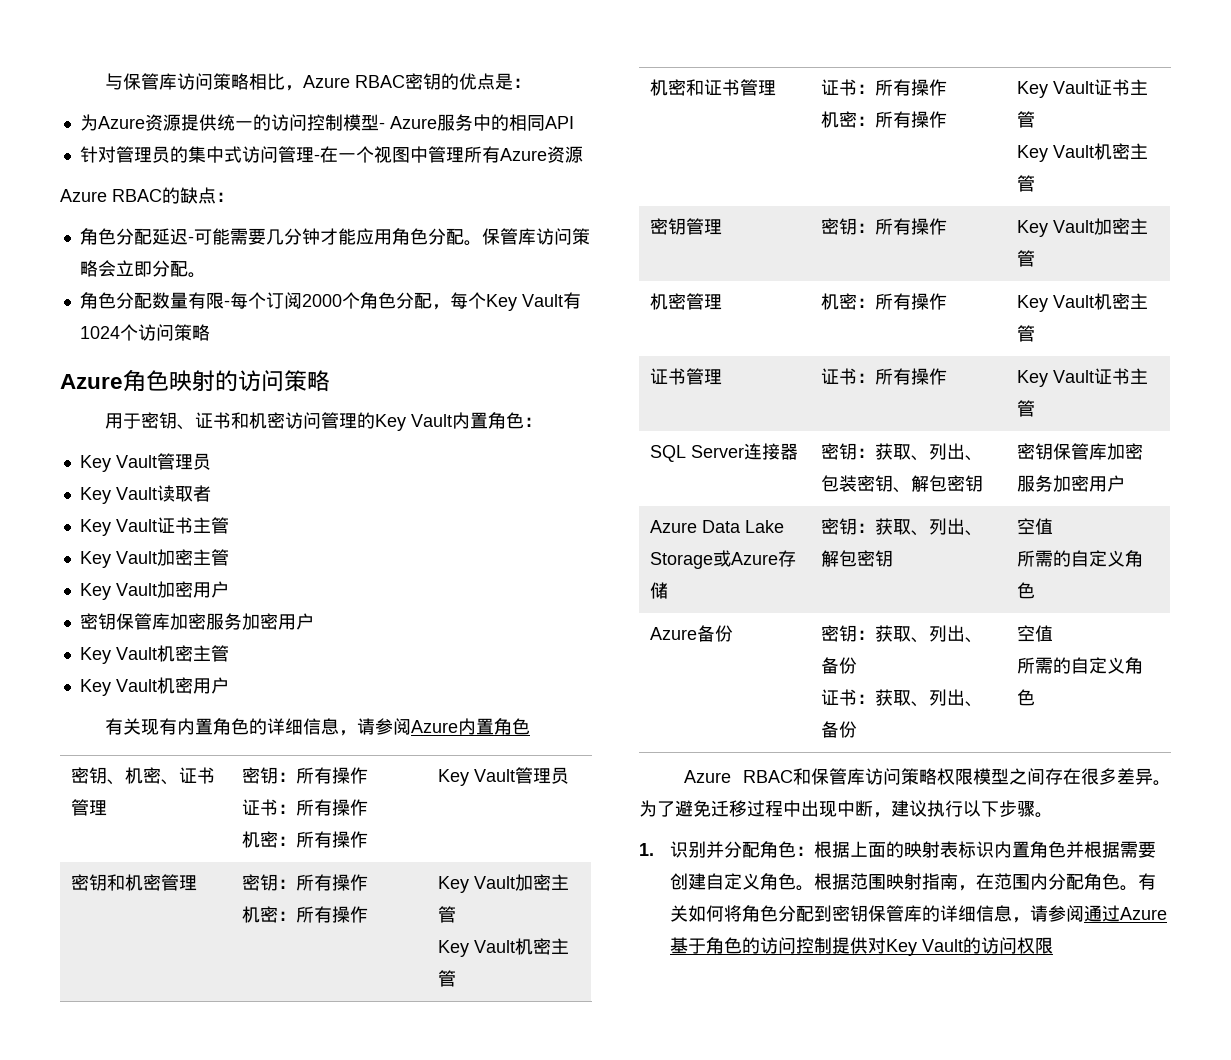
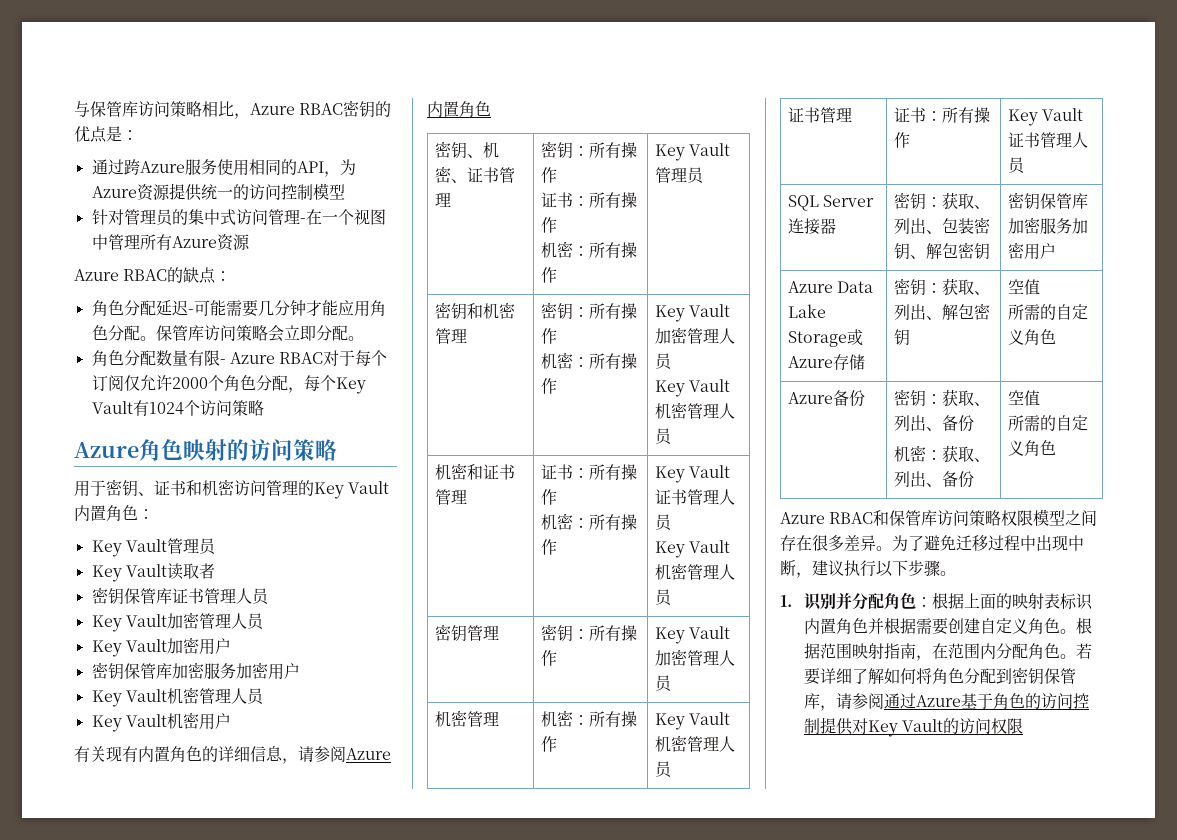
(531, 83) none -> [91,159,340,177] 通过跨Azure服务使用相同的API，
[378,114,574,131] - Azure服务中的相同API -> (345, 192) none
(230, 303) none -> [229,350,356,366] Azure RBAC对于
(302, 300) none -> [123,375,172,391] 仅允许
[79,517,229,536] [79,549,229,568] Key Vault证书主管 // Key Vault加密主管 -> [91,587,269,605] [91,612,264,632] 密钥保管库证书管理人员 // Key Vault加密管理人员
[192,645,229,662] 主管 -> [198,688,264,705] 管理人员
[551,874,570,890] [438,906,457,923] [438,938,570,957] [438,970,457,987] 主管 // Key Vault机密主管 -> [686,328,735,344] [654,353,672,370] [654,379,731,397] [654,402,735,419] [654,428,672,445] 管理人员 // Key Vault机密管理人员
[1130,79,1149,95] [1017,111,1036,128] [1017,143,1149,162] [1017,175,1036,192] 主管 // Key Vault机密主管 -> [686,489,735,505] [654,514,672,531] [654,540,731,558] [654,563,735,580] [654,589,672,606] 管理人员 // Key Vault机密管理人员
[1130,218,1149,234] [1017,250,1036,267] 主管 -> [686,650,735,666] [654,675,672,692] 管理人员
[1130,293,1149,309] [1017,325,1036,342] 主管 -> [686,736,735,752] [654,761,672,778] 管理人员
[1130,368,1149,384] [1017,400,1036,417] 主管 -> [1039,132,1088,148] [1007,157,1025,174] 管理人员
[821,689,858,706] 证书 -> [893,445,926,462] 机密
[1137,873,1156,890] [669,905,688,922] 有关 -> [1075,643,1092,659] [803,668,884,685] 若要详细了解
[921,905,1012,922] 的详细信息 -> (820, 701) none

